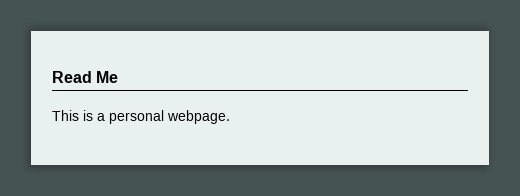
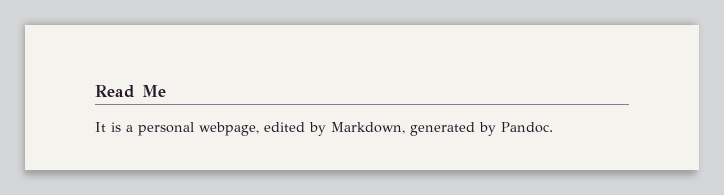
[52,110,79,121] This -> [95,122,106,132] It
[167,110,230,124] webpage. -> [199,122,553,136] webpage, edited by Markdown, generated by Pandoc.

